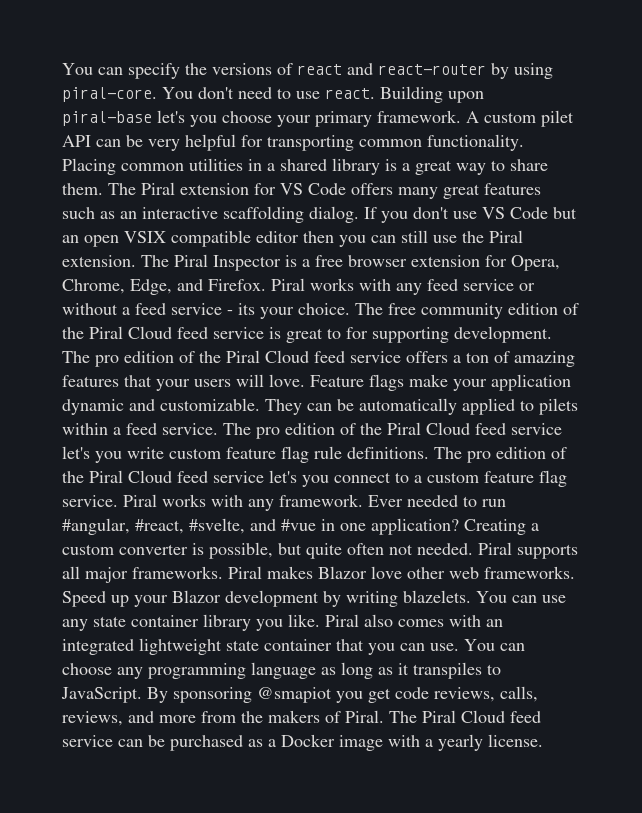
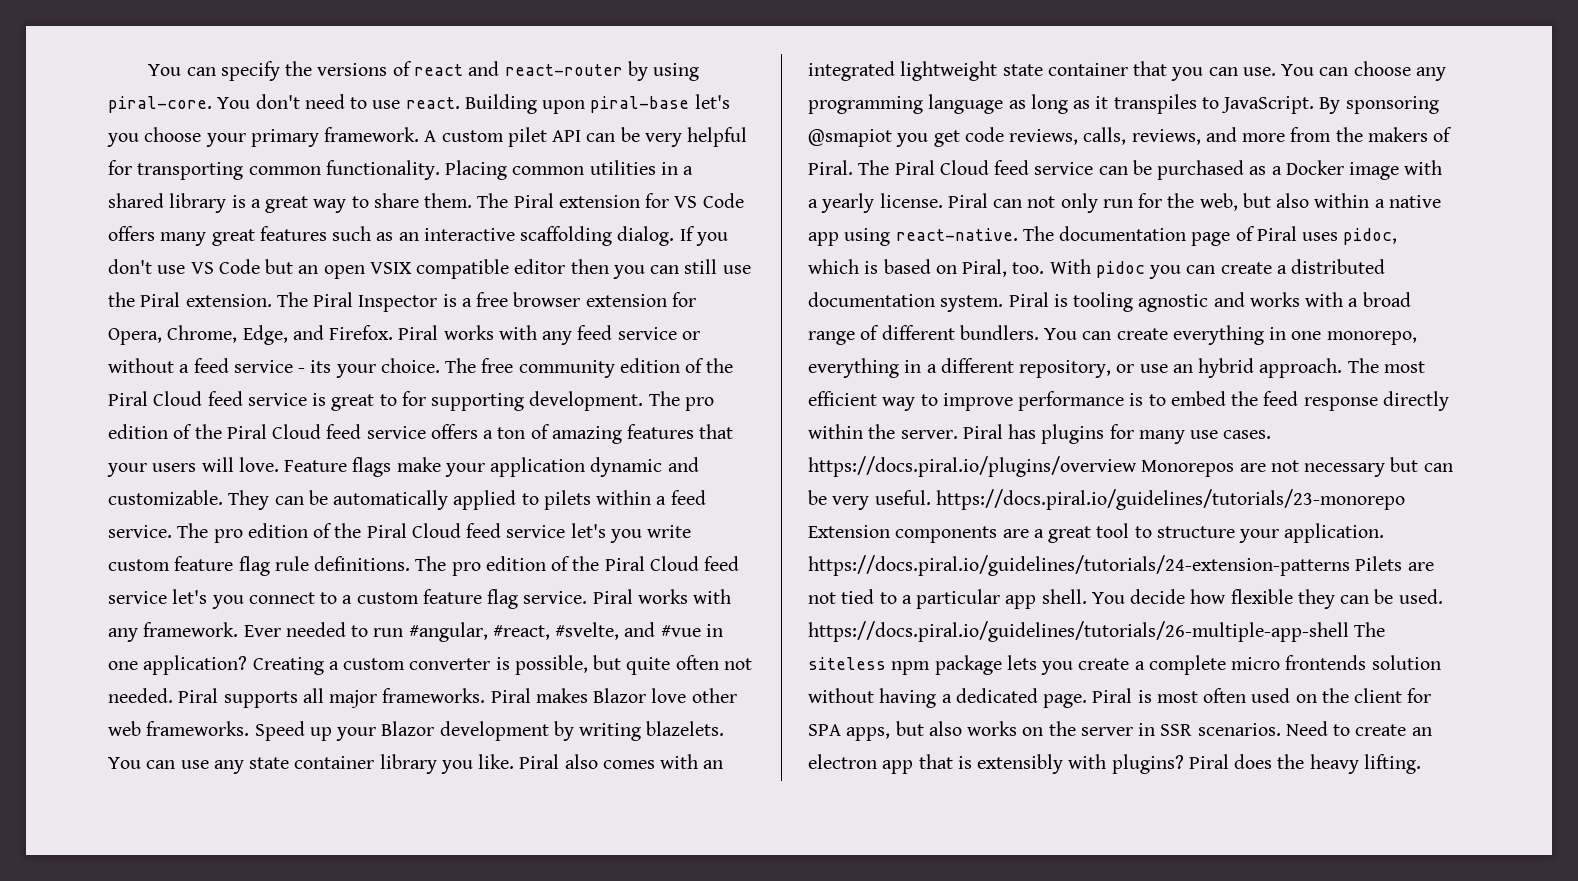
(543, 740) none -> [947,193,1441,213] [808,226,1398,246] [808,259,1386,279] [808,292,1411,312] [808,325,1417,345] [808,358,1425,378] [808,391,1449,411] [808,424,1272,444] [808,456,1453,477] [808,489,1405,510] [808,523,1385,543] [808,555,1434,576] [808,589,1443,609] [808,621,1386,642] [808,655,1441,675] [808,688,1432,708] [808,721,1432,741] [808,754,1421,774] Piral can not only run for the web, but also within a native app using react-native. The documentation page of Piral uses pidoc, which is based on Piral, too. With pidoc you can create a distributed documentation system. Piral is tooling agnostic and works with a broad range of different bundlers. You can create everything in one monorepo, everything in a different repository, or use an hybrid approach. The most efficient way to improve performance is to embed the feed response directly within the server. Piral has plugins for many use cases. https://docs.piral.io/plugins/overview Monorepos are not necessary but can be very useful. https://docs.piral.io/guidelines/tutorials/23-monorepo Extension components are a great tool to structure your application. https://docs.piral.io/guidelines/tutorials/24-extension-patterns Pilets are not tied to a particular app shell. You decide how flexible they can be used. https://docs.piral.io/guidelines/tutorials/26-multiple-app-shell The siteless npm package lets you create a complete micro frontends solution without having a dedicated page. Piral is most often used on the client for SPA apps, but also works on the server in SSR scenarios. Need to create an electron app that is extensibly with plugins? Piral does the heavy lifting.

